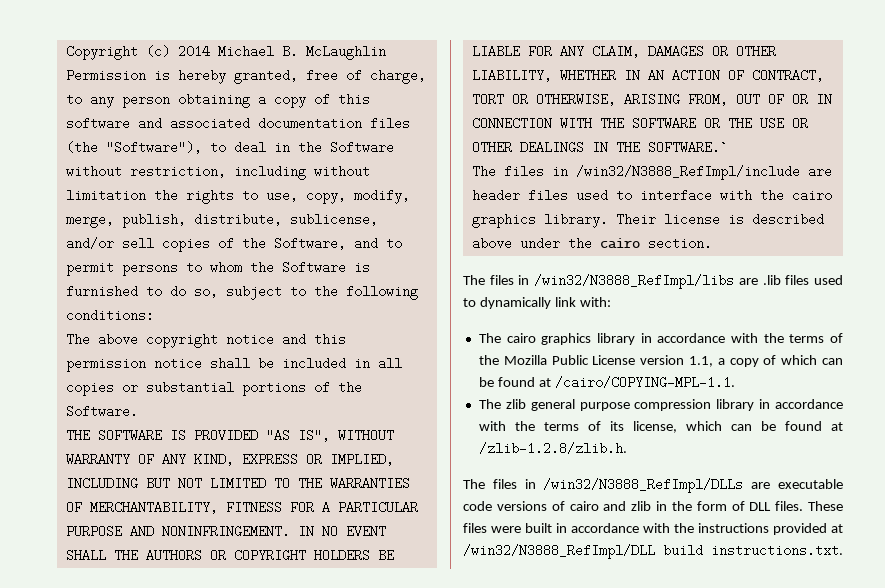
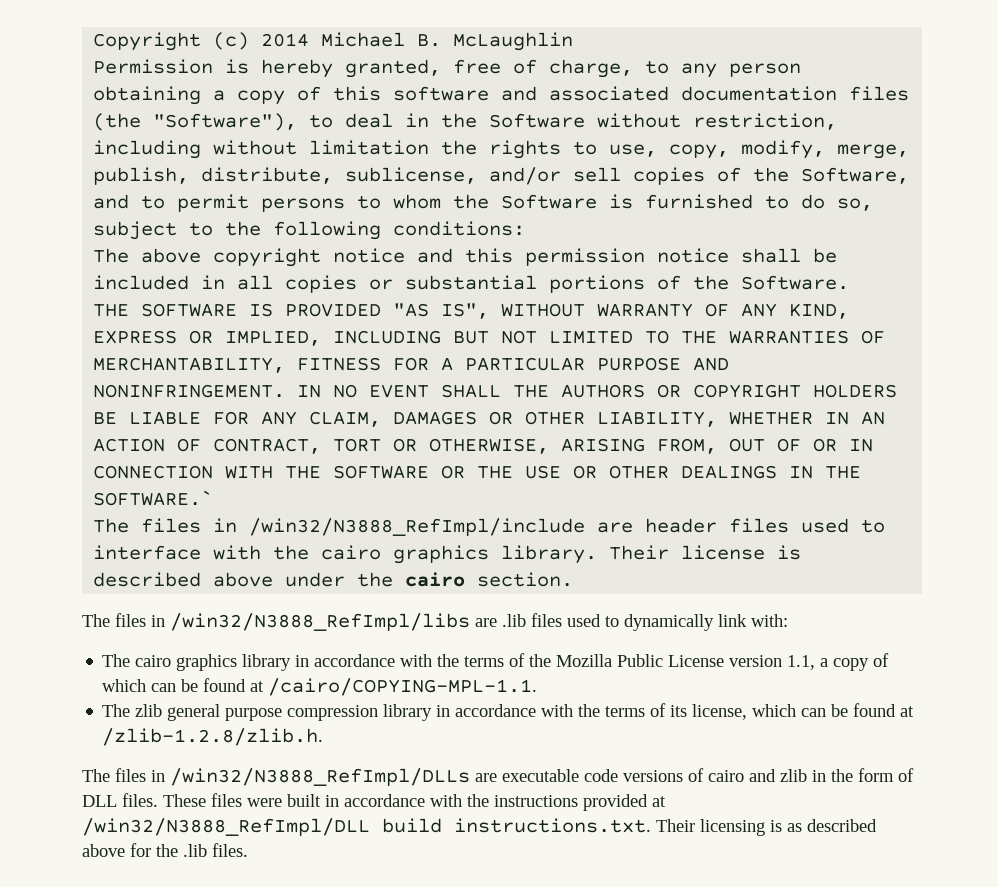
(843, 550) none -> [656,819,877,836] [82,843,248,857] Their licensing is as described above for the .lib files.

